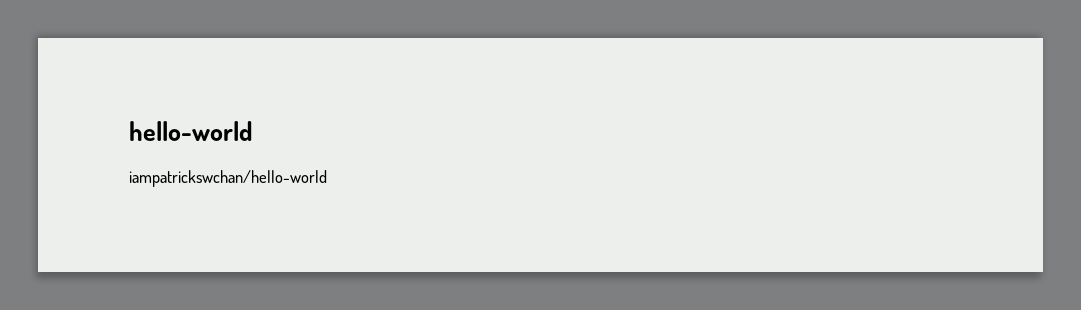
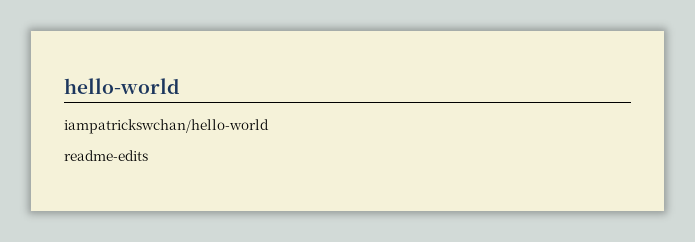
(327, 178) none -> [64,150,148,161] // readme-edits

